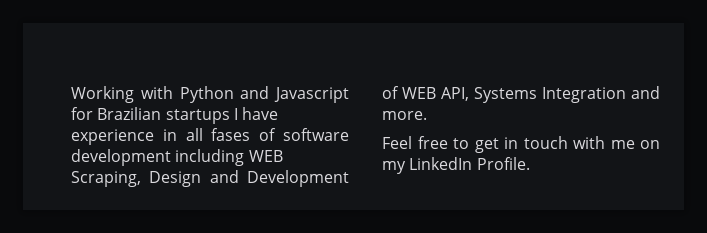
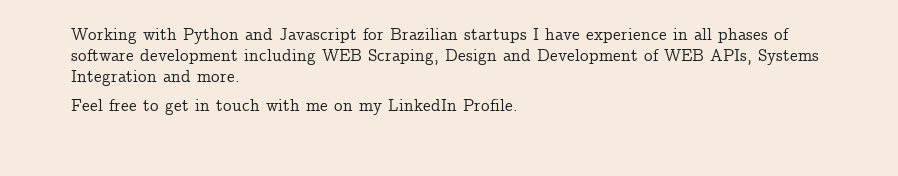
[211,128,251,141] fases -> [718,28,768,43] phases
[441,87,469,101] API, -> [710,49,752,65] APIs,

